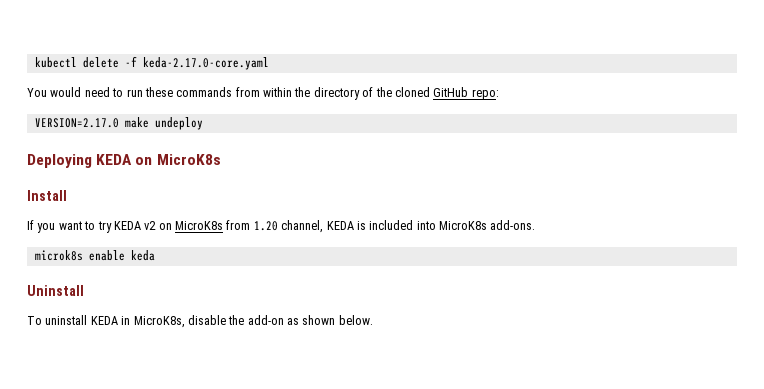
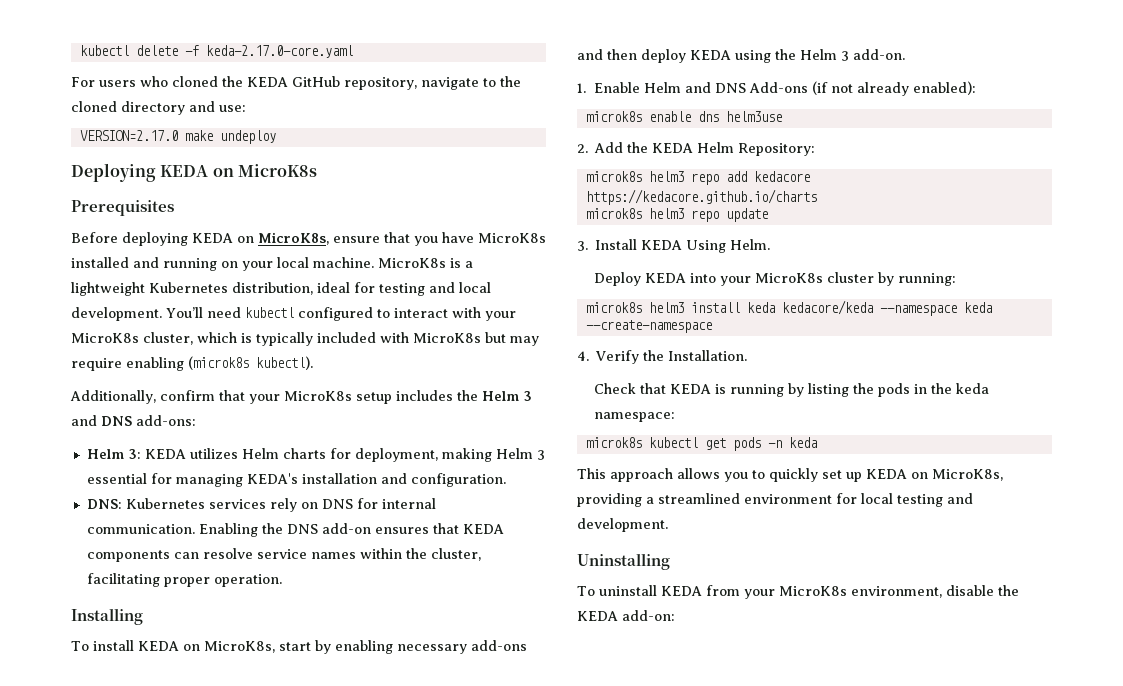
[27,87,499,100] You would need to run these commands from within the directory of the cloned GitHub repo: -> [71,76,521,90] [71,101,246,115] For users who cloned the KEDA GitHub repository, navigate to the cloned directory and use:
[27,190,67,201] [27,220,536,233] [34,250,155,261] [27,285,84,296] [27,315,373,328] Install // If you want to try KEDA v2 on MicroK8s from 1.20 channel, KEDA is included into MicroK8s add-ons. // microk8s enable keda // Uninstall // To uninstall KEDA in MicroK8s, disable the add-on as shown below. -> [71,200,174,216] [71,232,546,246] [71,257,473,271] [71,282,491,296] [71,307,516,321] [71,332,539,346] [71,356,313,371] [70,390,532,404] [71,415,196,426] [86,448,545,462] [86,473,506,487] [86,498,436,512] [86,523,504,537] [86,548,481,562] [86,573,282,587] [71,608,143,625] [71,640,527,654] [577,49,905,63] [577,81,977,96] [585,111,782,122] [577,142,816,156] [585,171,810,185] [585,189,817,205] [585,208,768,222] [577,239,771,253] [594,272,957,286] [585,300,992,316] [585,320,712,333] [577,350,748,364] [594,383,990,397] [594,412,676,422] [585,437,817,451] [577,468,1003,482] [577,493,973,507] [577,518,668,532] [577,553,670,570] [577,585,1019,599] [577,610,675,621] Prerequisites // Before deploying KEDA on MicroK8s, ensure that you have MicroK8s installed and running on your local machine. MicroK8s is a lightweight Kubernetes distribution, ideal for testing and local development. You’ll need kubectl configured to interact with your MicroK8s cluster, which is typically included with MicroK8s but may require enabling (microk8s kubectl). // Additionally, confirm that your MicroK8s setup includes the Helm 3 and DNS add-ons: // Helm 3: KEDA utilizes Helm charts for deployment, making Helm 3 essential for managing KEDA's installation and configuration. // DNS: Kubernetes services rely on DNS for internal communication. Enabling the DNS add-on ensures that KEDA components can resolve service names within the cluster, facilitating proper operation. // Installing // To install KEDA on MicroK8s, start by enabling necessary add-ons and then deploy KEDA using the Helm 3 add-on. // 1. Enable Helm and DNS Add-ons (if not already enabled): // microk8s enable dns helm3use // 2. Add the KEDA Helm Repository: // microk8s helm3 repo add kedacore https://kedacore.github.io/charts // microk8s helm3 repo update // 3. Install KEDA Using Helm. // Deploy KEDA into your MicroK8s cluster by running: // microk8s helm3 install keda kedacore/keda --namespace keda --create-namespace // 4. Verify the Installation. // Check that KEDA is running by listing the pods in the keda namespace: // microk8s kubectl get pods -n keda // This approach allows you to quickly set up KEDA on MicroK8s, providing a streamlined environment for local testing and development. // Uninstalling // To uninstall KEDA from your MicroK8s environment, disable the KEDA add-on:

